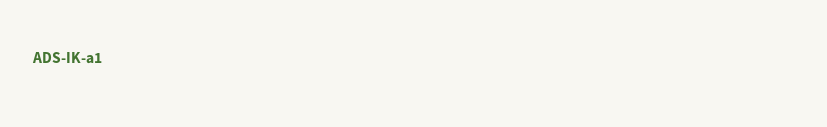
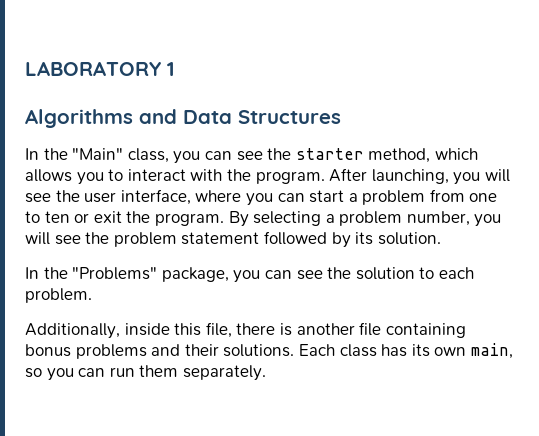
[32,52,102,64] ADS-IK-a1 -> [25,61,174,76] [25,109,341,128] [25,148,478,164] [25,168,510,185] [25,189,498,206] [25,211,502,227] [25,231,441,248] [25,267,474,283] [25,288,92,303] [25,322,466,339] [25,343,513,359] [25,365,266,381] LABORATORY 1 // Algorithms and Data Structures // In the "Main" class, you can see the starter method, which allows you to interact with the program. After launching, you will see the user interface, where you can start a problem from one to ten or exit the program. By selecting a problem number, you will see the problem statement followed by its solution. // In the "Problems" package, you can see the solution to each problem. // Additionally, inside this file, there is another file containing bonus problems and their solutions. Each class has its own main, so you can run them separately.

